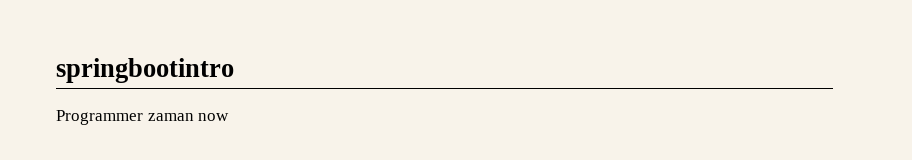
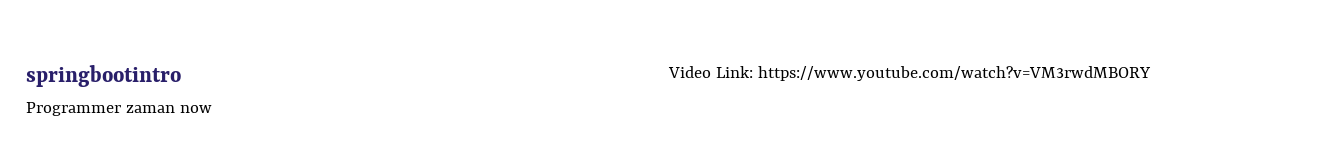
(230, 117) none -> [668,66,1151,81] // Video Link: https://www.youtube.com/watch?v=VM3rwdMBORY

